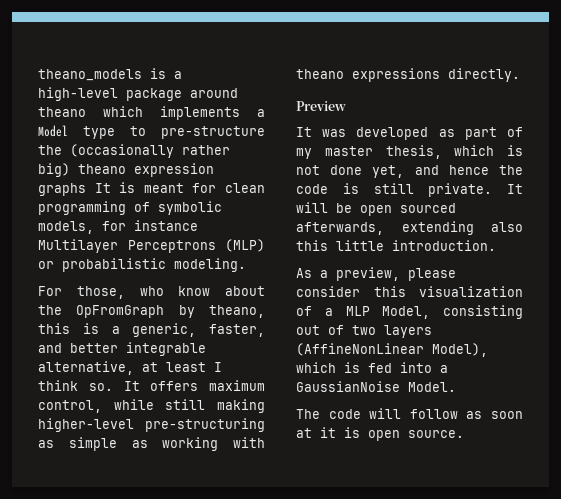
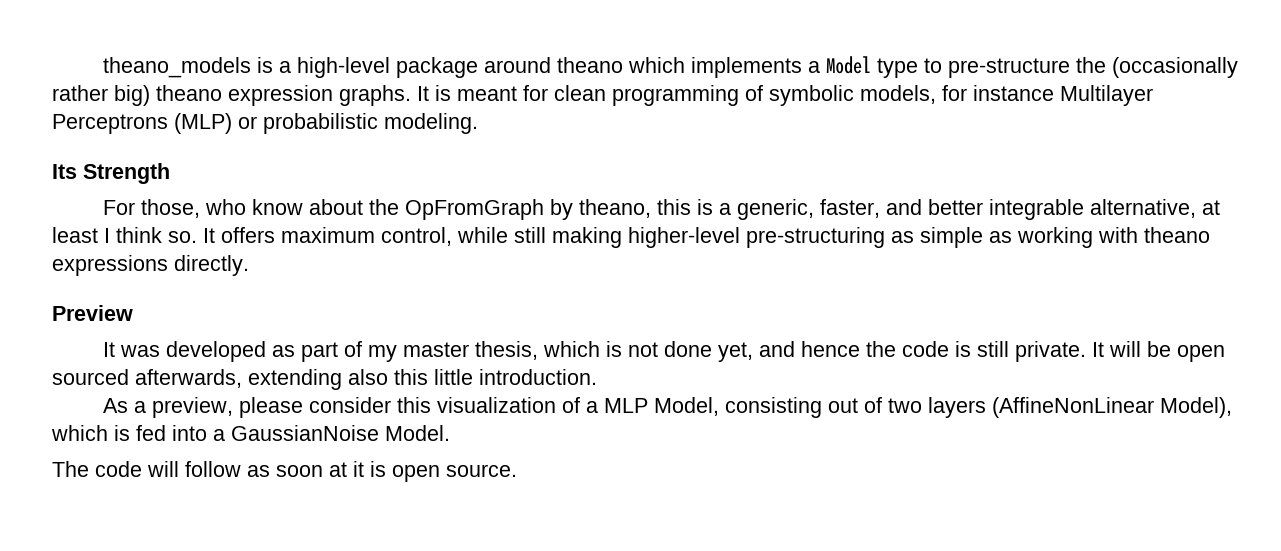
[38,183,86,196] graphs -> [339,85,411,106] graphs.
(246, 265) none -> [52,163,170,184] // Its Strength

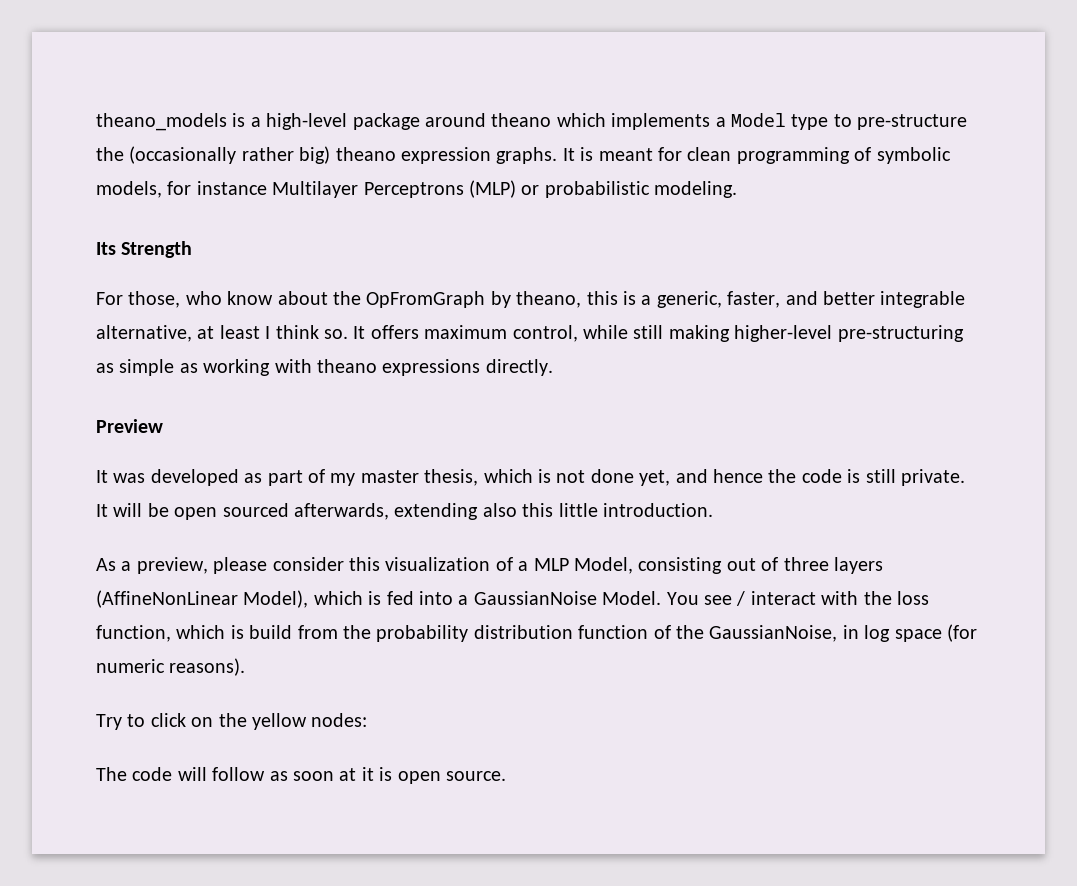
[887,398,922,413] two -> [783,557,829,571] three
(450, 433) none -> [666,591,929,606] [96,624,977,642] [96,658,246,676] [96,713,368,730] You see / interact with the loss function, which is build from the probability distribution function of the GaussianNoise, in log space (for numeric reasons). // Try to click on the yellow nodes:

